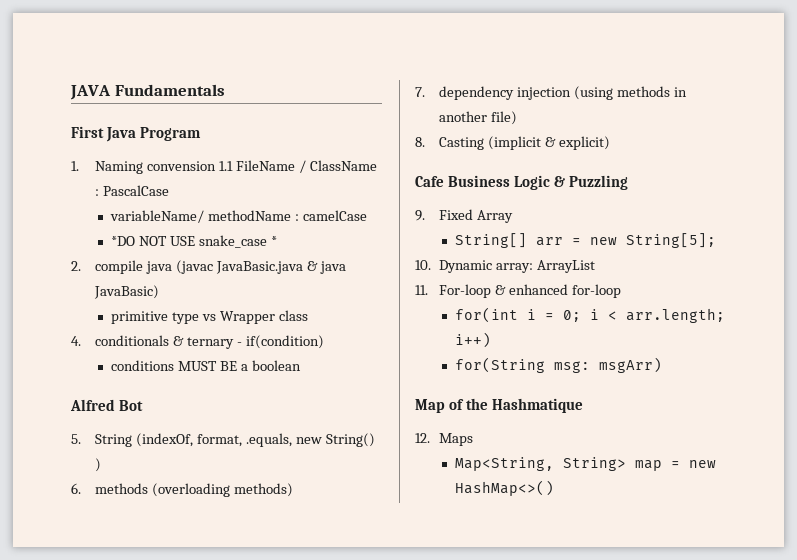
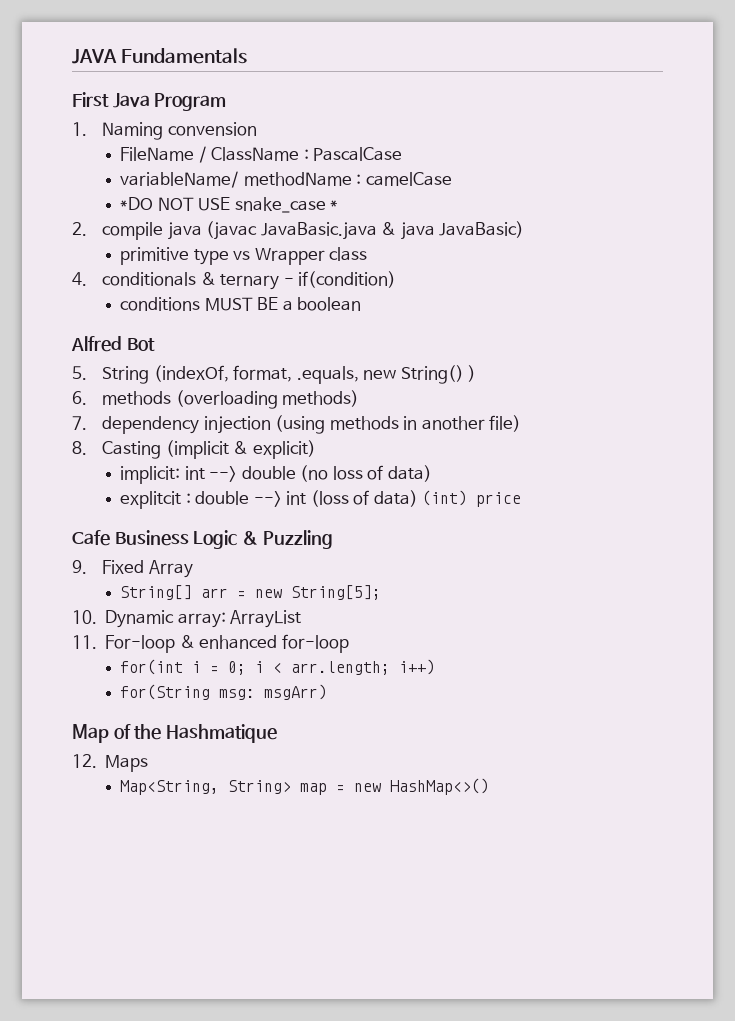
[218,161,233,171] 1.1 -> (257, 129) //
(610, 143) none -> [120,465,432,484] [120,490,522,509] // implicit: int --> double (no loss of data) // explitcit : double --> int (loss of data) (int) price

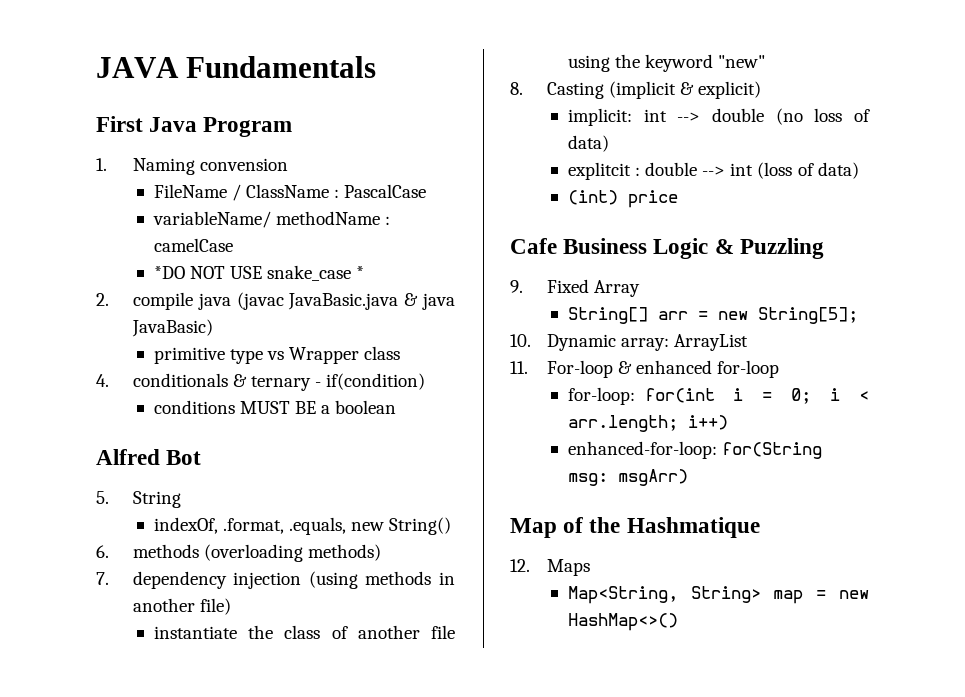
[153,365,293,382] (indexOf, format, -> [153,517,284,534] // indexOf, .format,
[468,365,477,382] ) -> (452, 526) none
(522, 423) none -> [153,625,456,639] [567,54,766,72] // instantiate the class of another file using the keyword "new"
(418, 498) none -> (859, 170) //
(349, 643) none -> [567,387,635,405] for-loop:
(436, 667) none -> [567,441,717,459] enhanced-for-loop:

